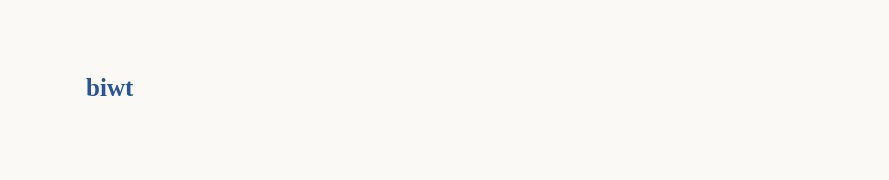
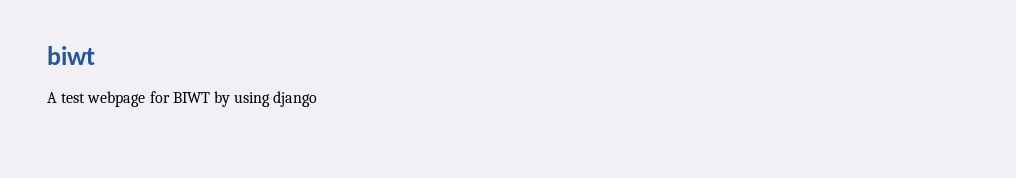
(134, 87) none -> [47,91,318,107] // A test webpage for BIWT by using django

